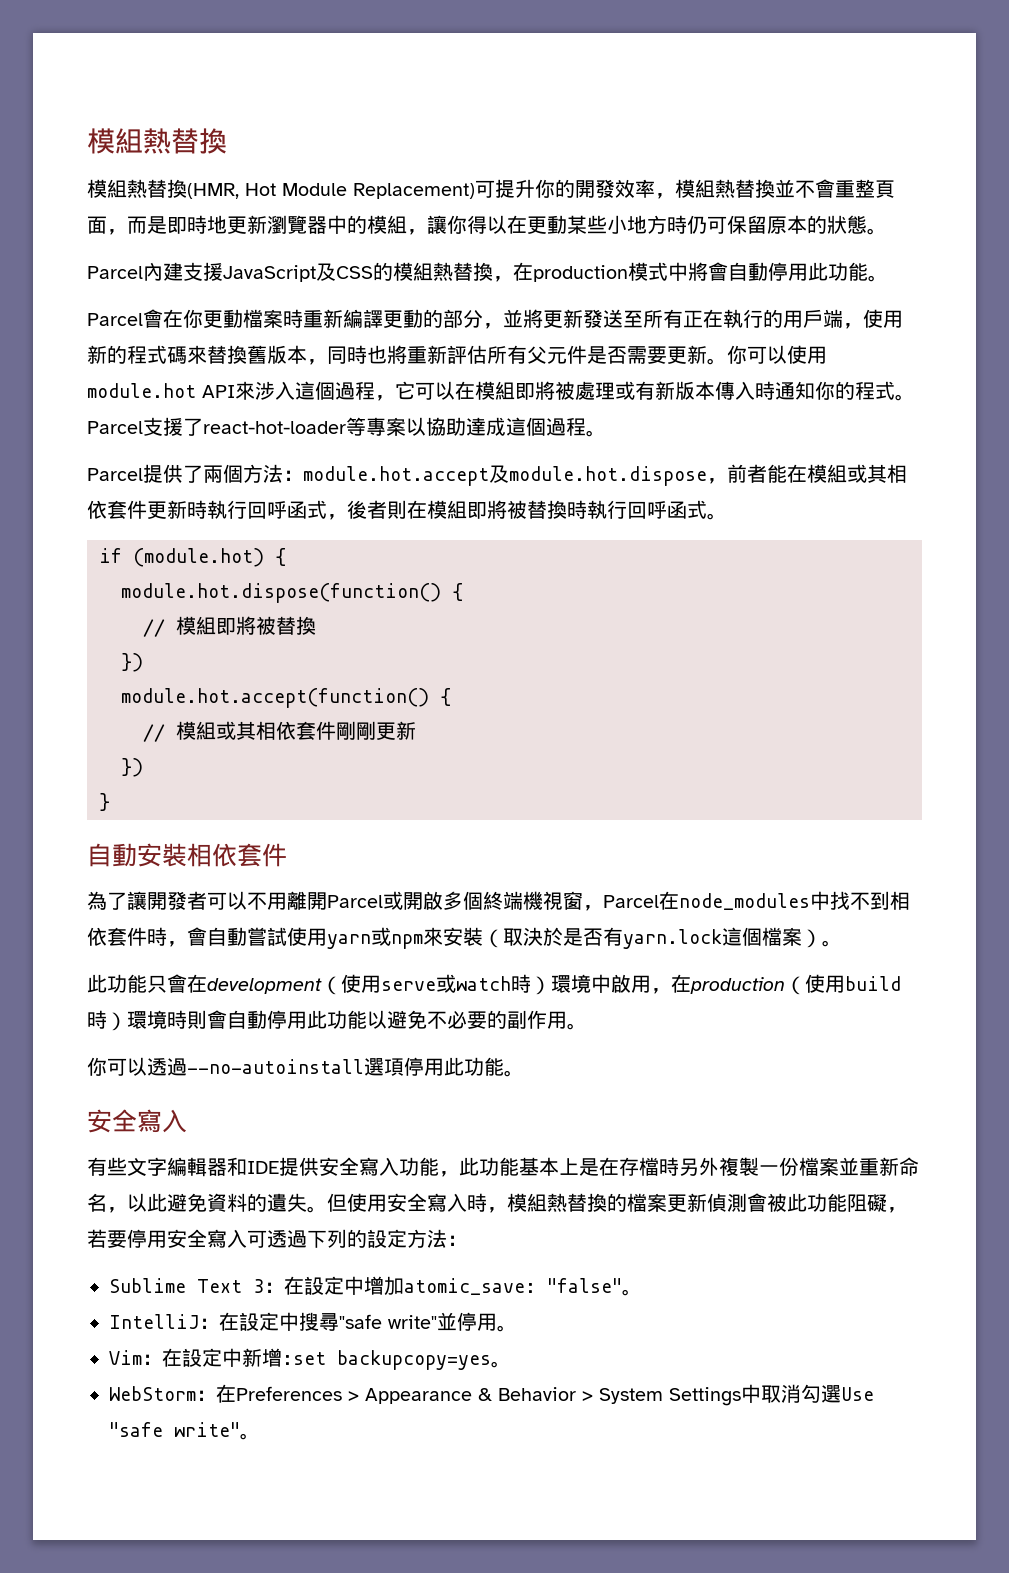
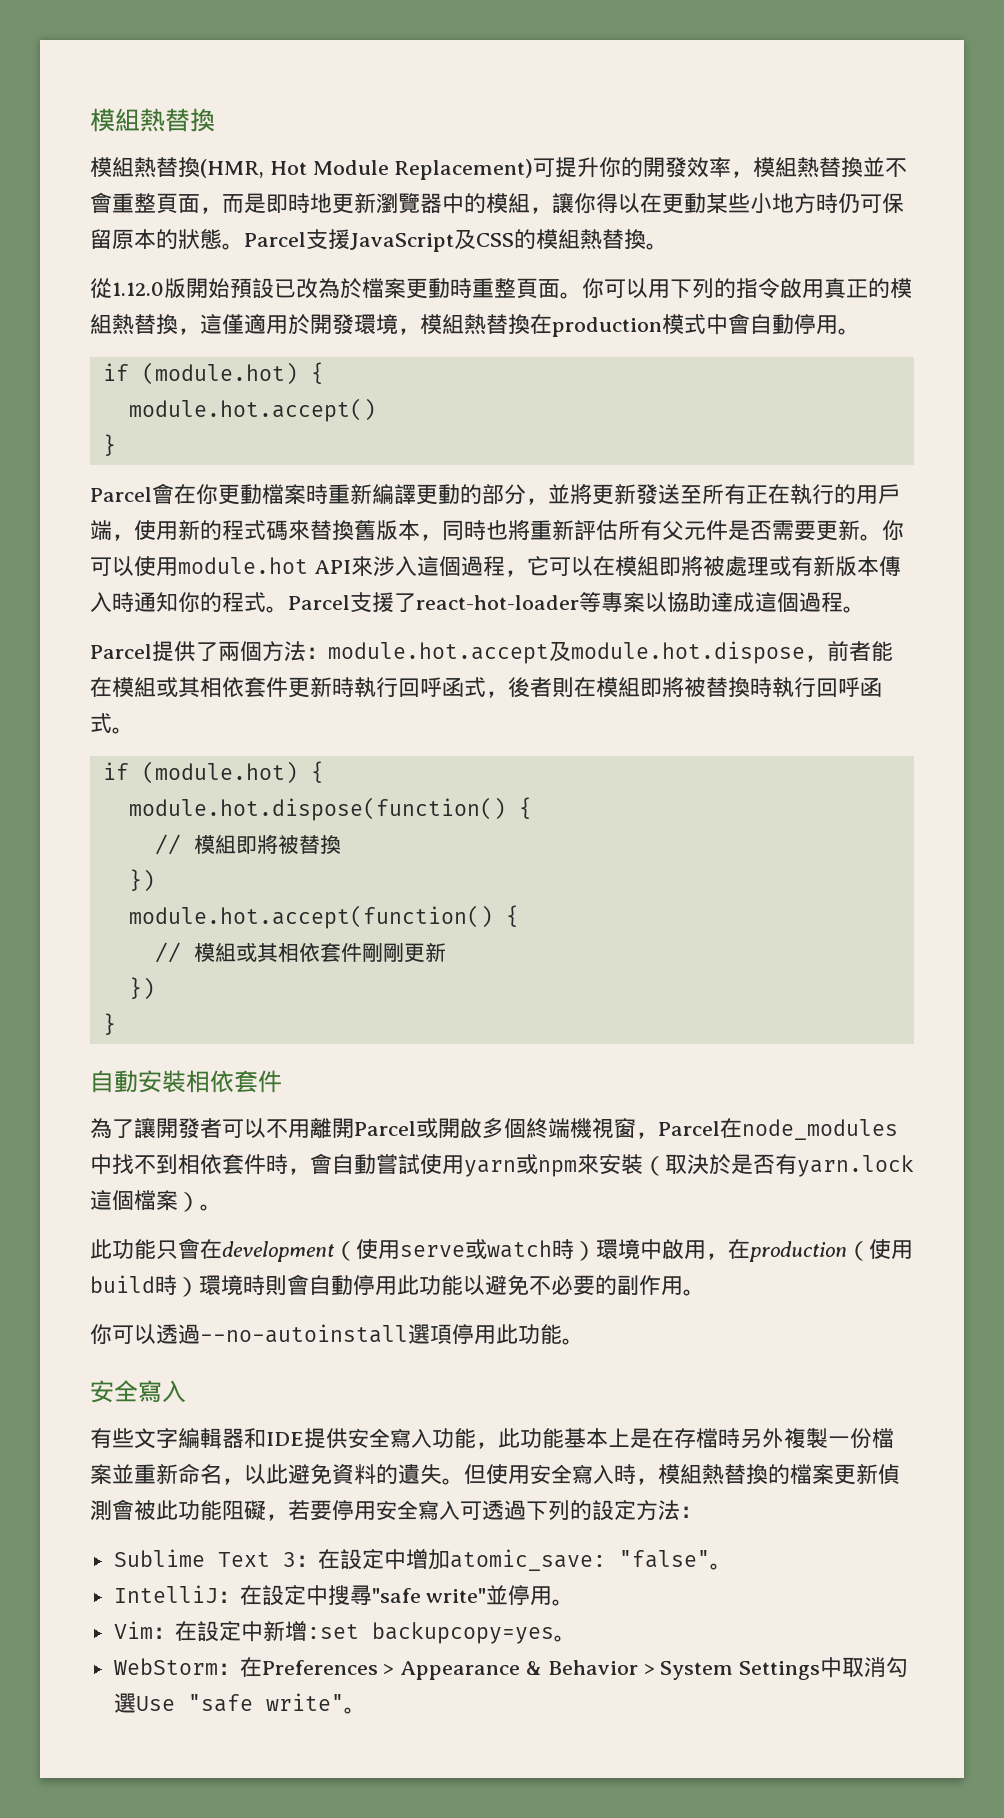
[87,262,183,281] // Parcel內建 -> [244,232,306,247] Parcel
[493,276,513,282] ， -> [646,243,668,250] [90,278,912,299] [90,313,530,335] 。 // 從1.12.0版開始預設已改為於檔案更動時重整頁面。你可以用下列的指令啟用真正的模組熱替換，這僅適用於開發環境，模組熱替換
[688,262,888,282] 將會自動停用此功能。 -> [728,313,860,335] [102,362,324,385] [128,398,376,422] [102,434,116,456] 會自動停用。 // if (module.hot) { // module.hot.accept() // }

